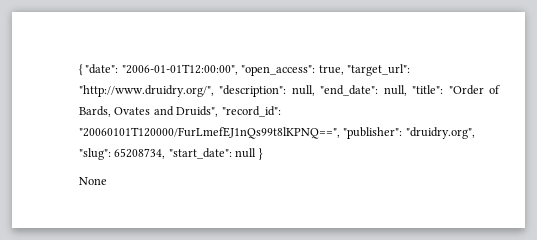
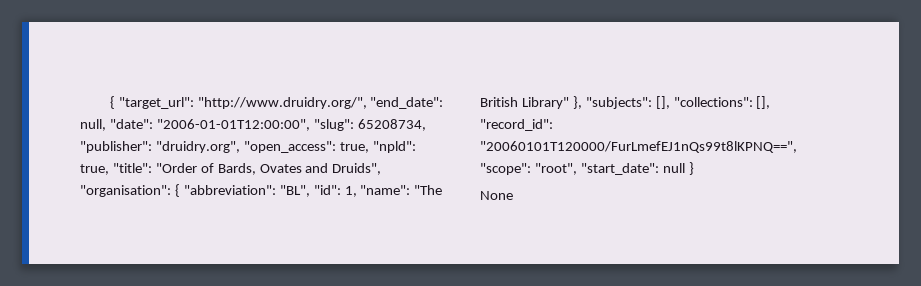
[79,64,410,76] [79,85,407,97] { "date": "2006-01-01T12:00:00", "open_access": true, "target_url": "http://www.druidry.org/", "description": null, "end_date": null, -> [109,96,444,109] [80,119,426,131] [80,141,416,153] [80,164,109,175] { "target_url": "http://www.druidry.org/", "end_date": null, "date": "2006-01-01T12:00:00", "slug": 65208734, "publisher": "druidry.org", "open_access": true, "npld": true,
[221,106,281,117] [79,127,475,139] [79,148,166,160] "record_id": "20060101T120000/FurLmefEJ1nQs99t8lKPNQ==", "publisher": "druidry.org", "slug": 65208734, -> [80,184,443,197] [480,96,771,109] [480,119,553,131] [480,141,797,153] [480,163,577,175] "organisation": { "abbreviation": "BL", "id": 1, "name": "The British Library" }, "subjects": [], "collections": [], "record_id": "20060101T120000/FurLmefEJ1nQs99t8lKPNQ==", "scope": "root",

